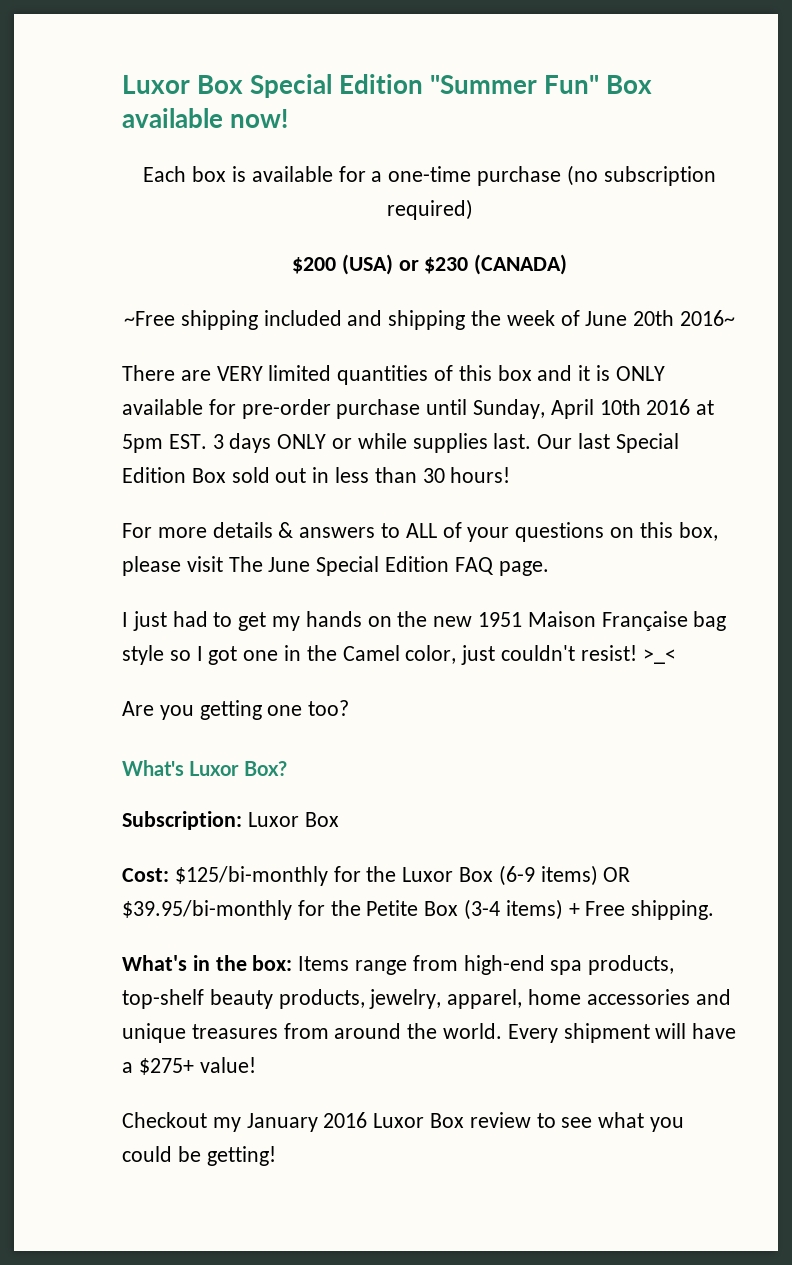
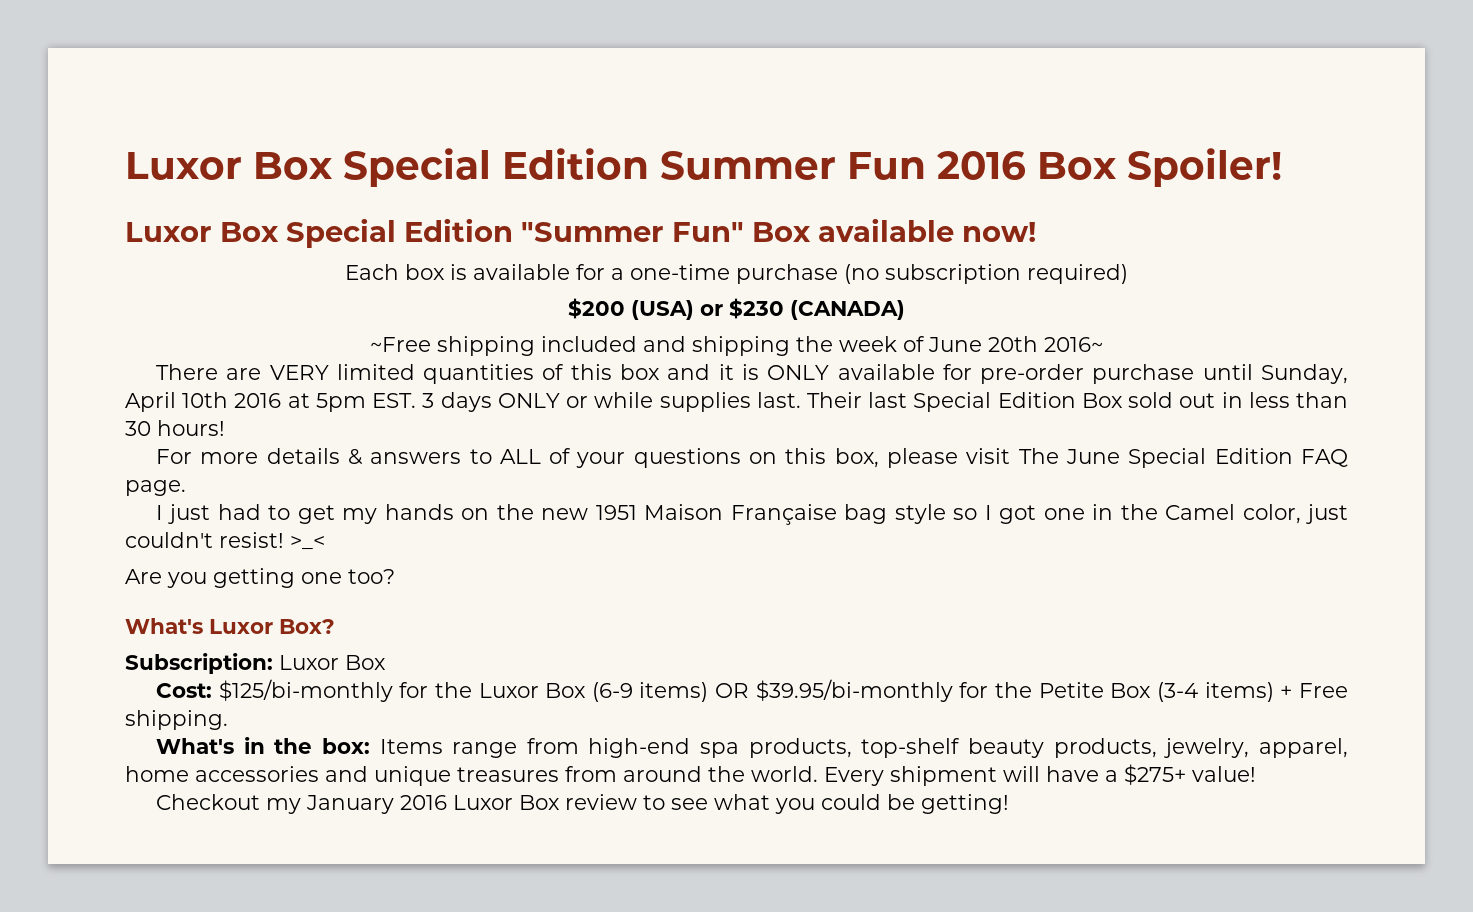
[122,74,424,98] Luxor Box Special Edition -> [125,148,1282,187] [125,218,513,248] Luxor Box Special Edition Summer Fun 2016 Box Spoiler! // Luxor Box Special Edition
[537,434,573,449] Our -> [806,392,862,408] Their

